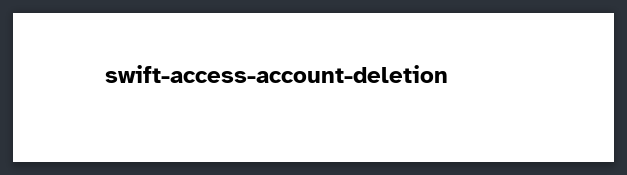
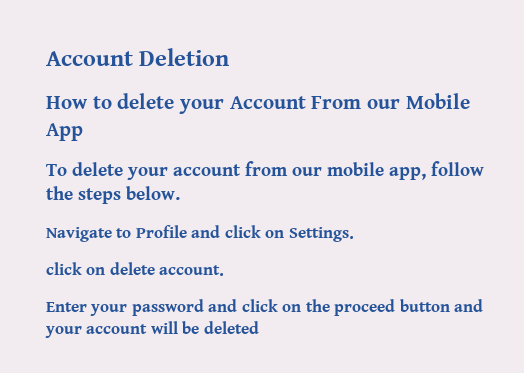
[105,65,448,83] swift-access-account-deletion -> [46,48,230,66] [46,93,470,114] [46,123,83,141] [46,161,484,180] [46,186,180,204] [46,225,354,242] [46,262,225,276] [46,299,484,316] [45,321,259,338] Account Deletion // How to delete your Account From our Mobile App // To delete your account from our mobile app, follow the steps below. // Navigate to Profile and click on Settings. // click on delete account. // Enter your password and click on the proceed button and your account will be deleted

